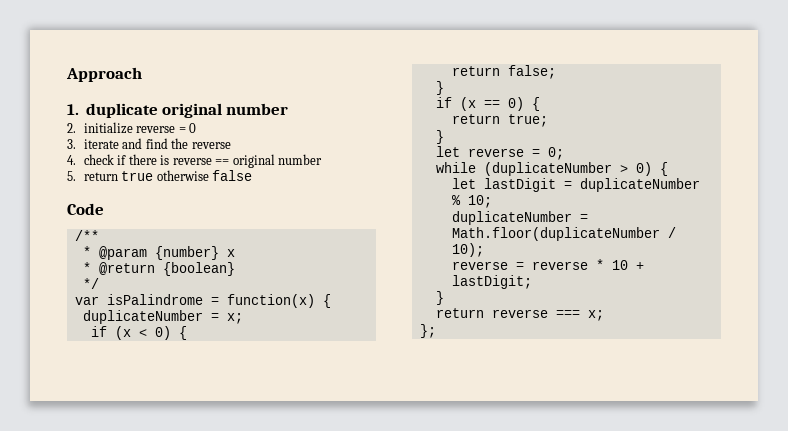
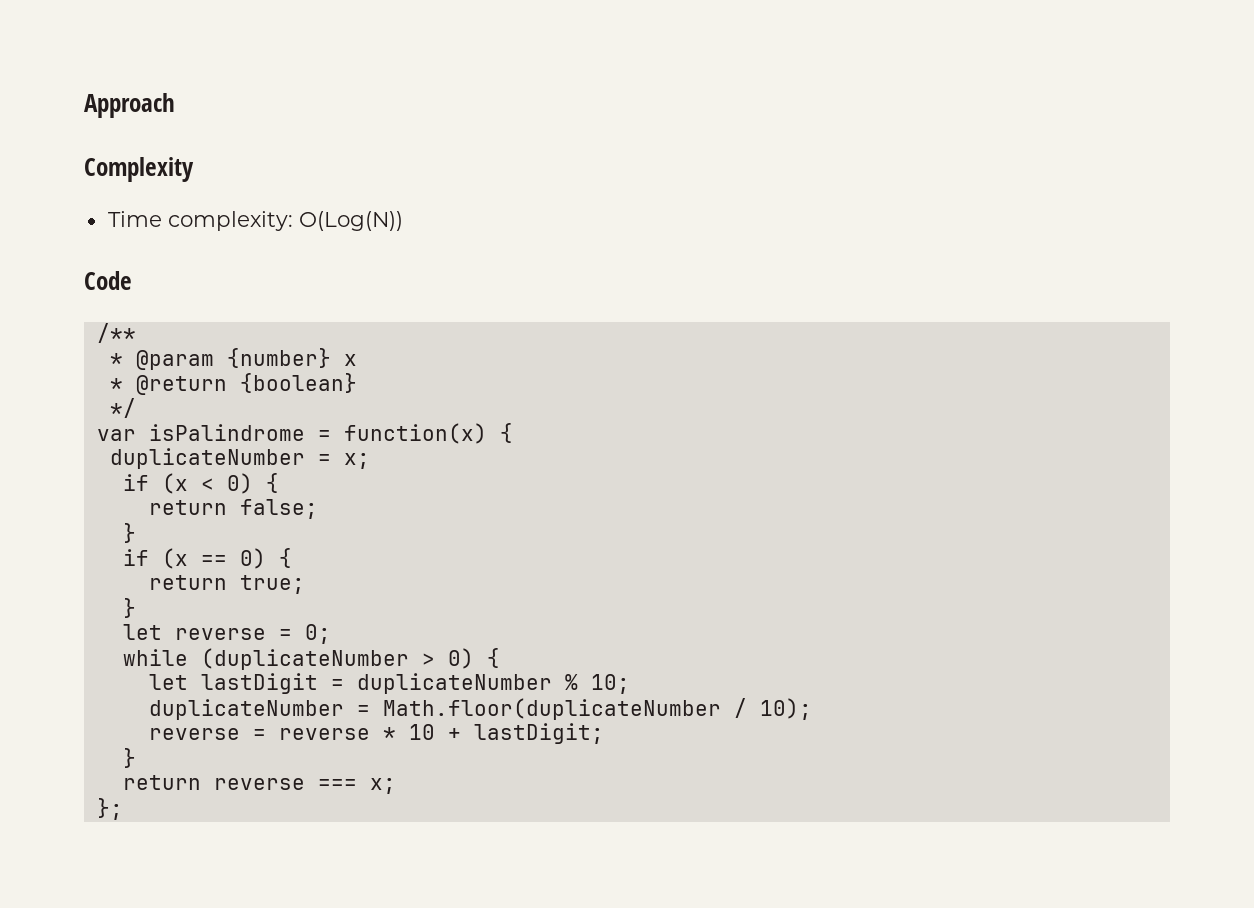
[67,103,289,118] [67,122,197,134] [67,138,231,149] [67,154,323,168] [67,170,253,181] 1. duplicate original number // 2. initialize reverse = 0 // 3. iterate and find the reverse // 4. check if there is reverse == original number // 5. return true otherwise false -> [84,157,194,182] [107,211,403,231] Complexity // Time complexity: O(Log(N))

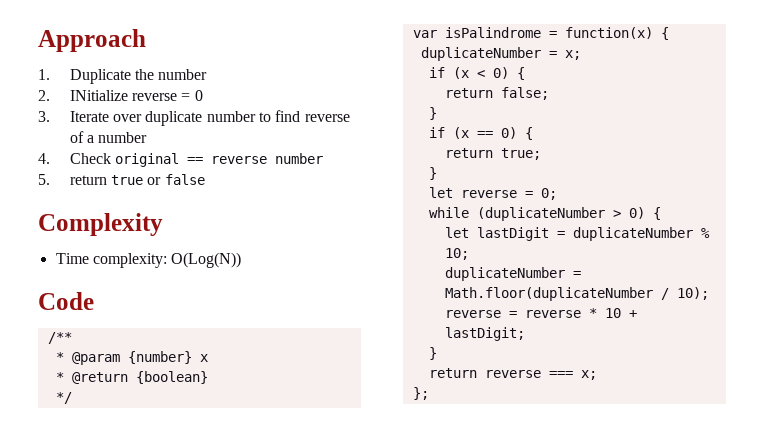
(175, 105) none -> [38,69,208,84] [38,90,203,101] [38,110,350,126] [69,131,148,143] [38,153,324,167] [38,174,205,185] // 1. Duplicate the number // 2. INitialize reverse = 0 // 3. Iterate over duplicate number to find reverse of a number // 4. Check original == reverse number // 5. return true or false

